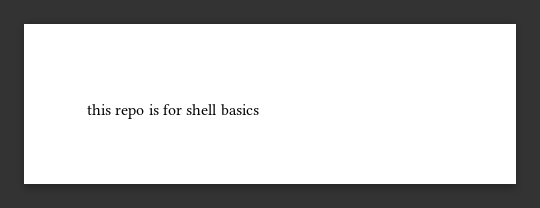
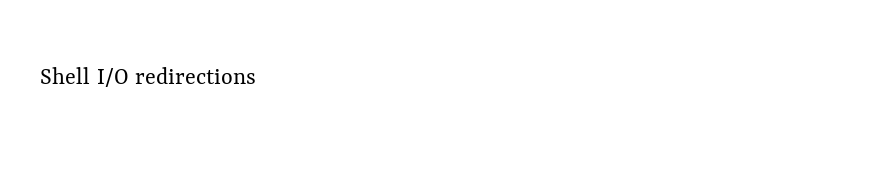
[87,104,259,119] this repo is for shell basics -> [40,67,257,87] Shell I/O redirections

